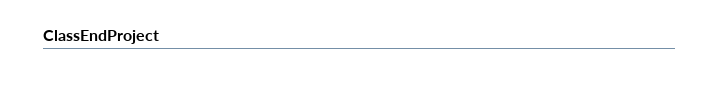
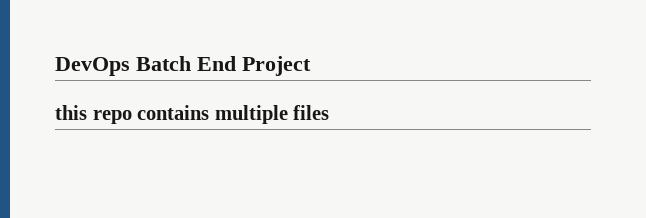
[43,30,159,44] ClassEndProject -> [55,56,311,76] [55,105,330,124] DevOps Batch End Project // this repo contains multiple files

